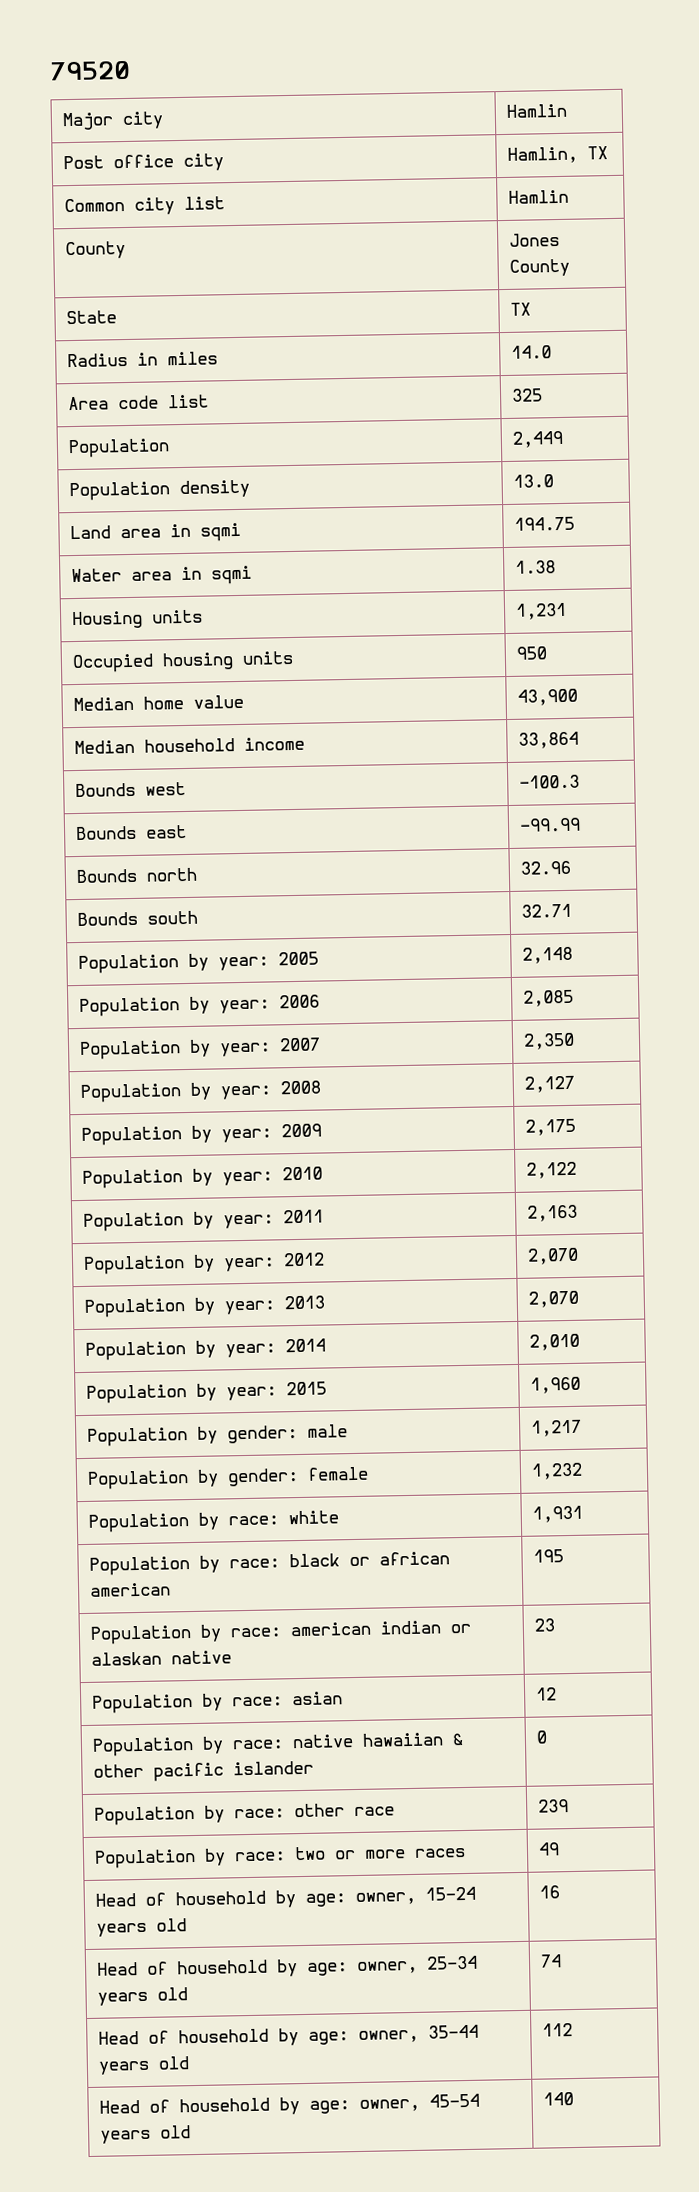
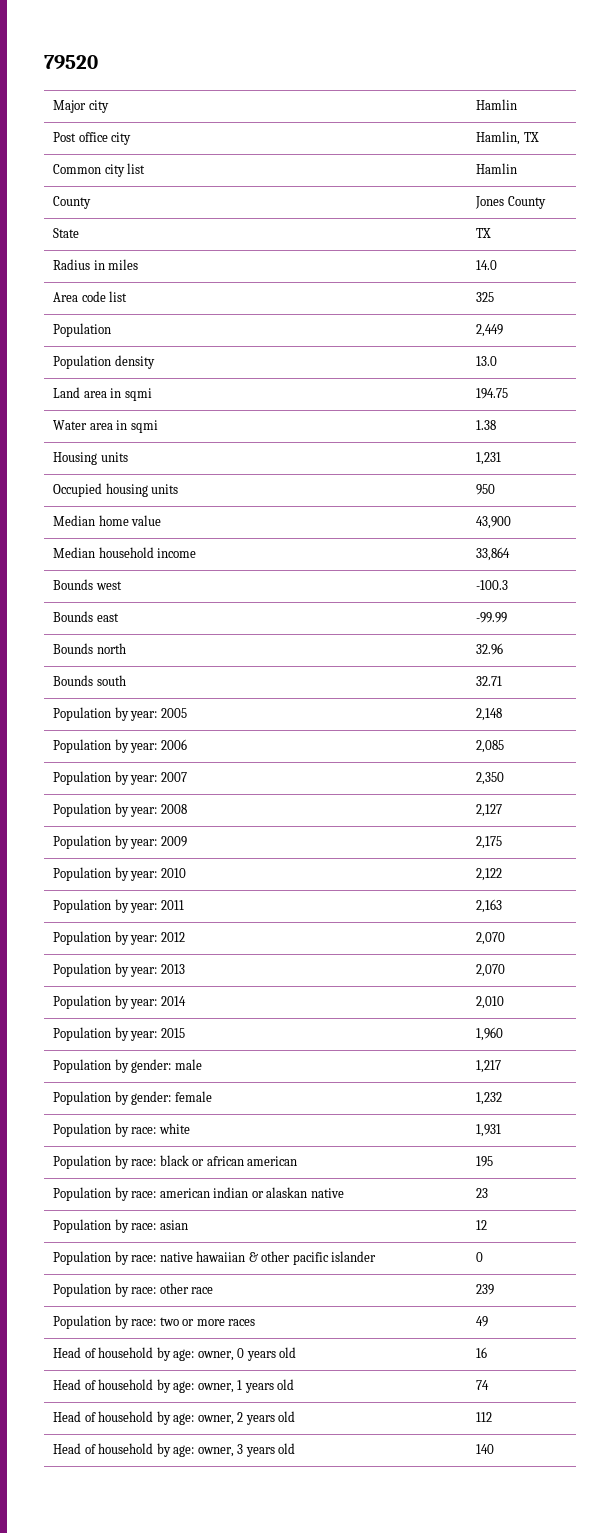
[425,1886,477,1901] 15-24 -> [237,1348,245,1358] 0
[426,1955,479,1970] 25-34 -> [237,1380,243,1390] 1
[428,2024,480,2039] 35-44 -> [237,1412,244,1422] 2
[429,2093,481,2108] 45-54 -> [237,1444,244,1454] 3

